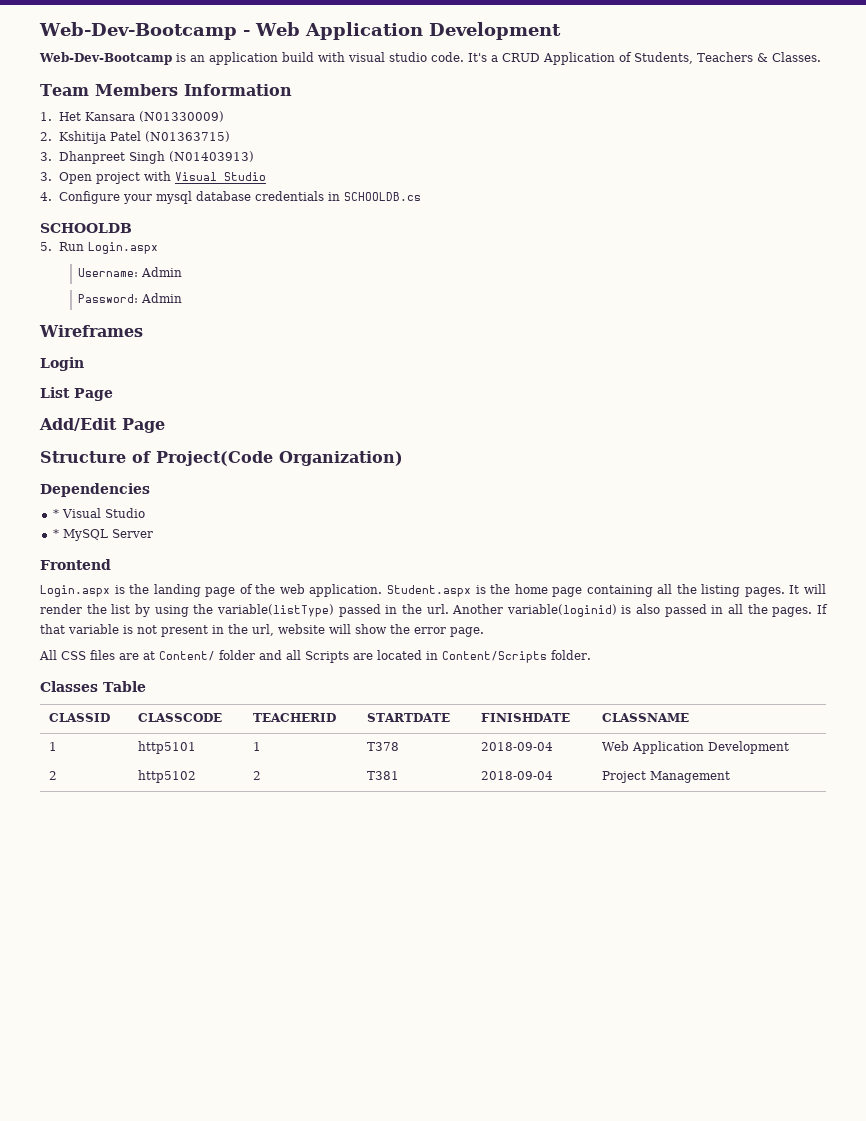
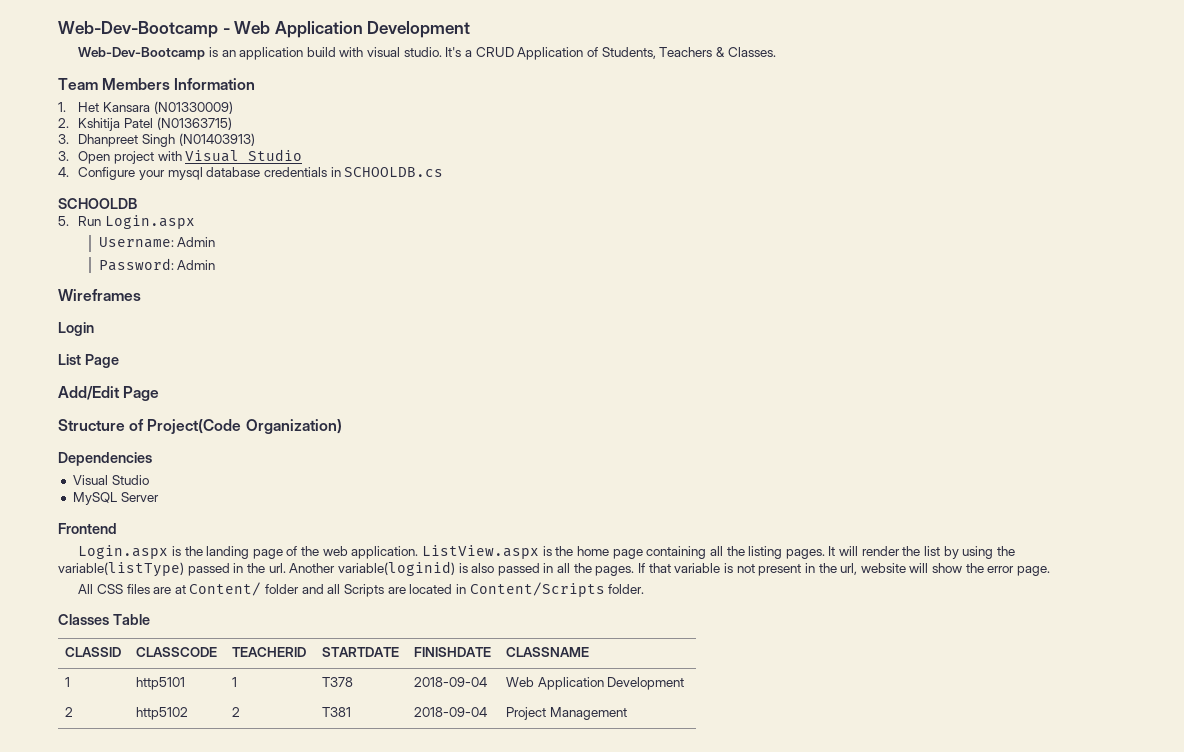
[389,52,464,62] studio code. -> [403,47,442,57] studio.
[52,508,145,518] [52,529,59,538] * Visual Studio // * -> [72,475,149,485] Visual Studio //
[386,585,471,597] Student.aspx -> [422,545,540,559] ListView.aspx

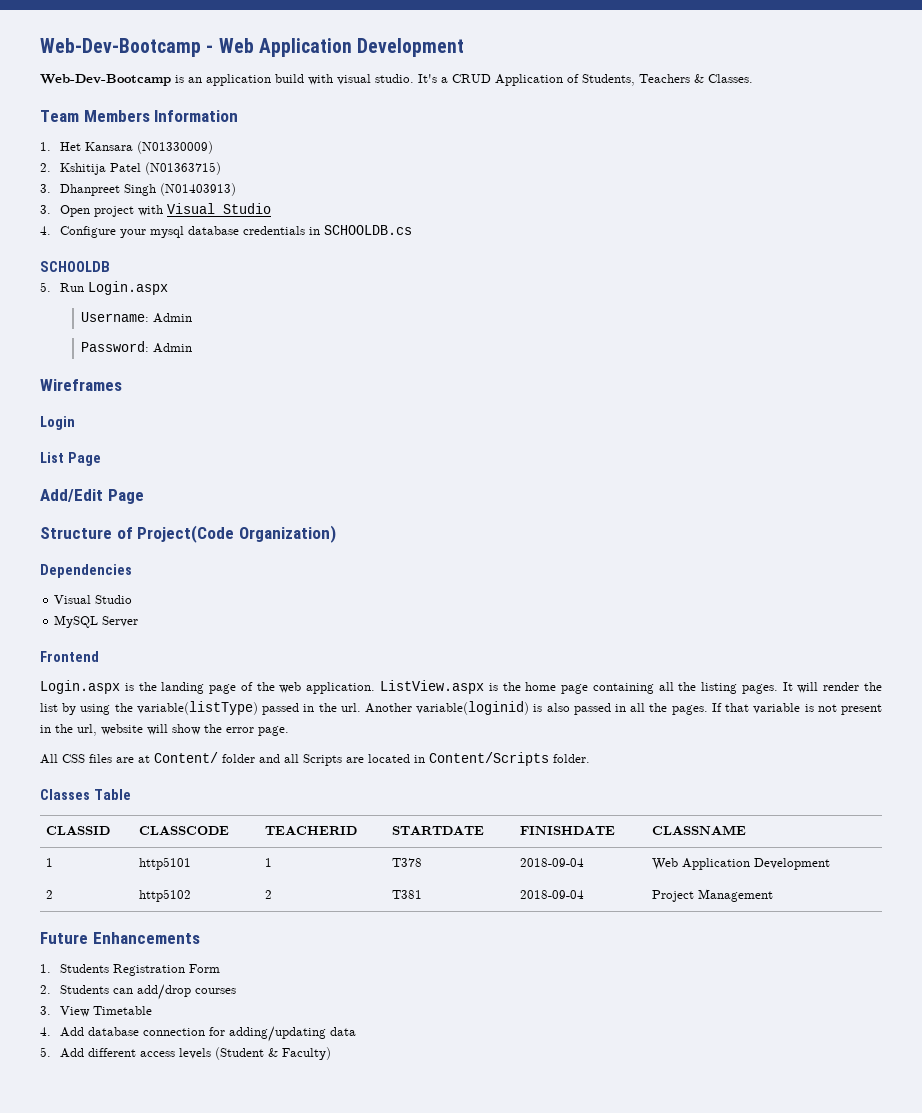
(627, 713) none -> [40,932,200,944] [40,964,221,976] [40,984,237,1000] [40,1006,153,1017] [40,1026,357,1042] [40,1047,332,1060] // Future Enhancements // 1. Students Registration Form // 2. Students can add/drop courses // 3. View Timetable // 4. Add database connection for adding/updating data // 5. Add different access levels (Student & Faculty)

